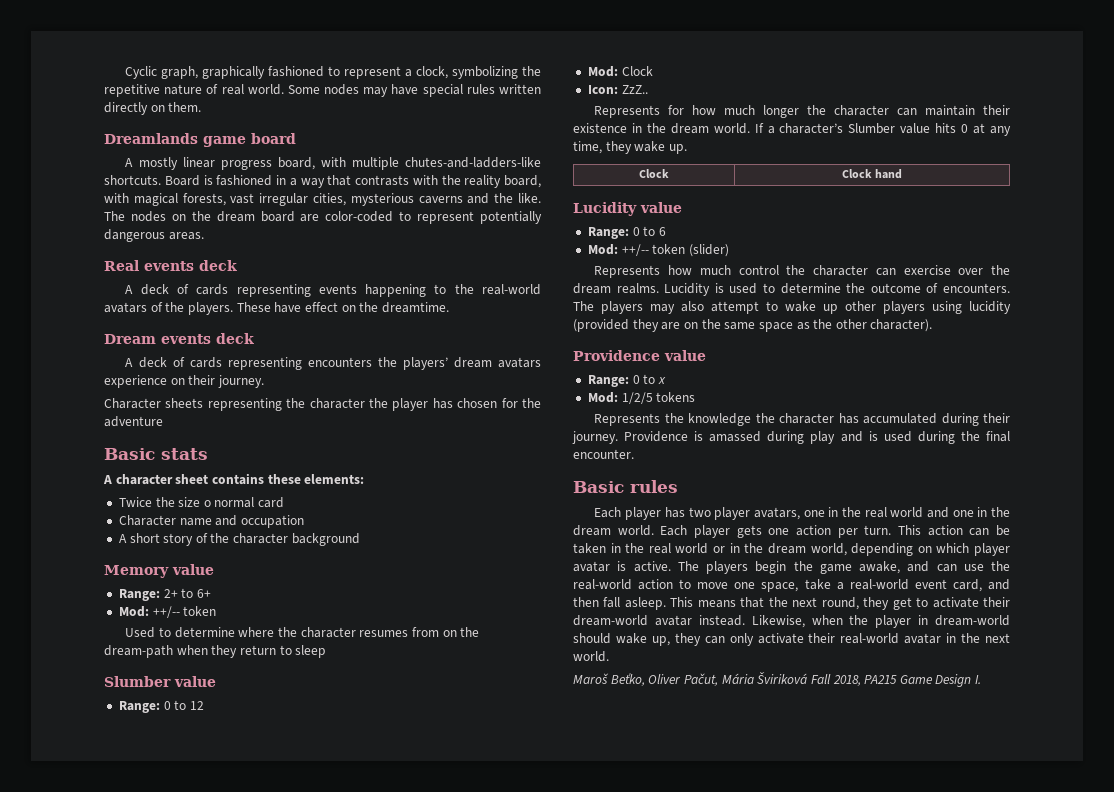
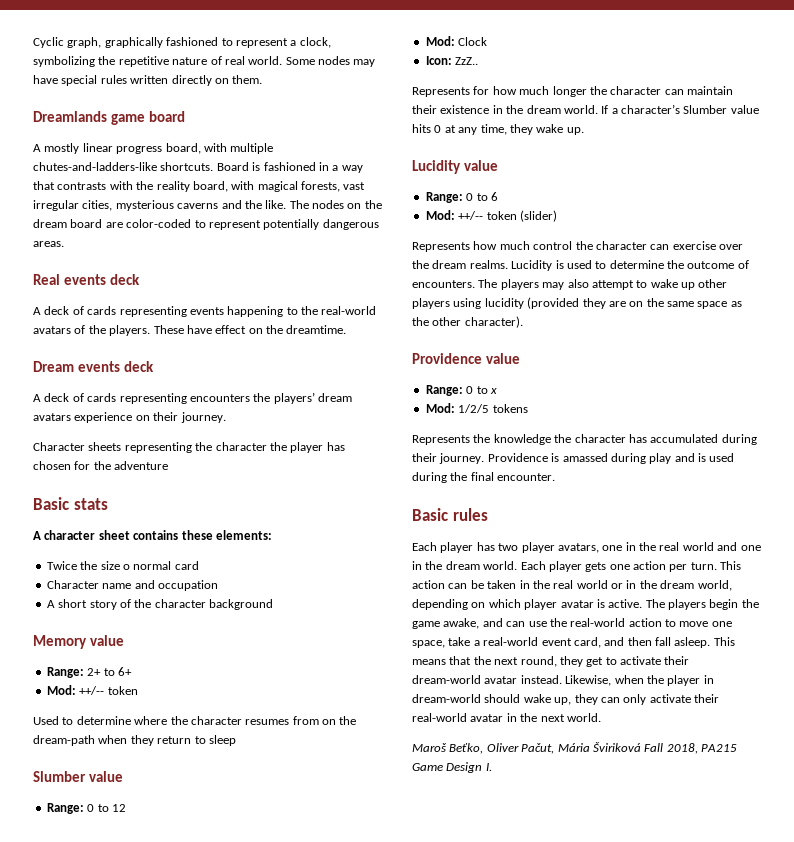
[639,169,669,178] [841,169,903,179] // Clock | Clock hand -> (584, 131) none

